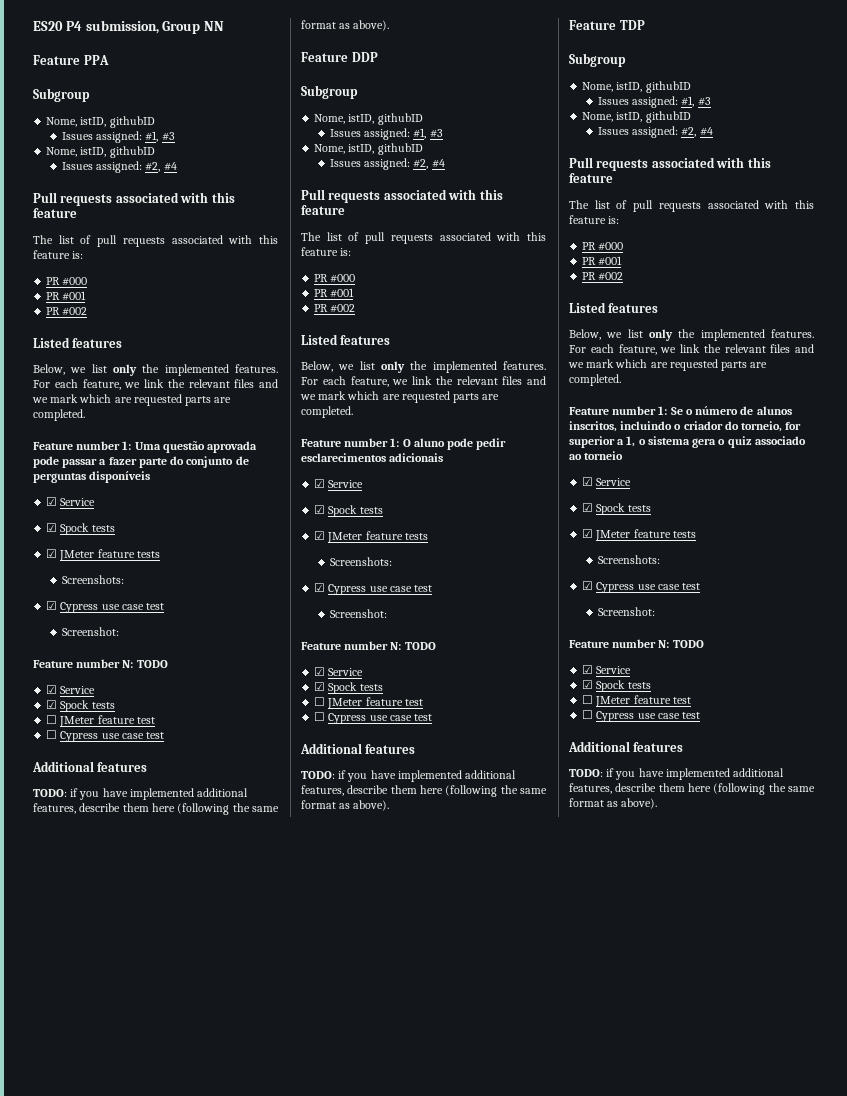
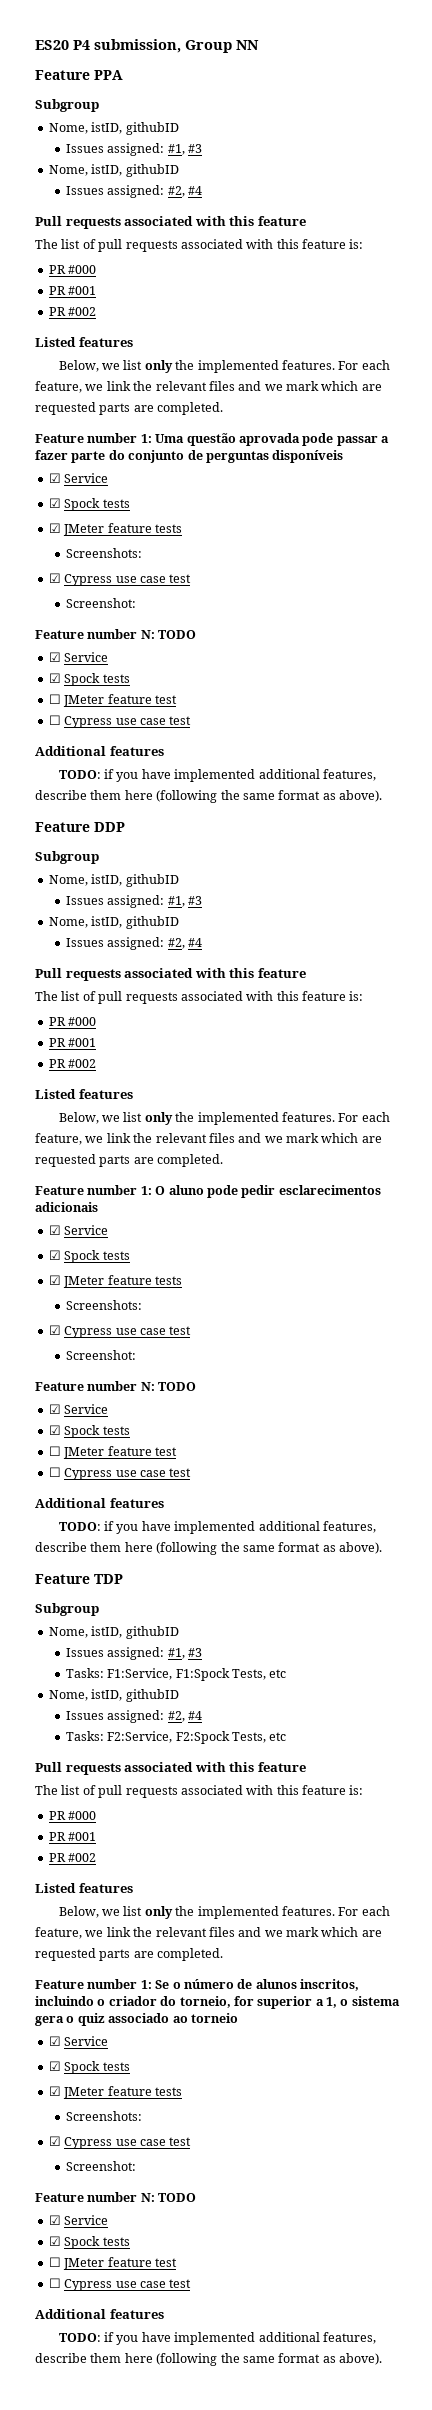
[582,111,691,123] [597,126,713,138] // Nome, istID, githubID // Issues assigned: #2, #4 -> [65,1668,287,1681] [48,1689,179,1702] [65,1710,202,1723] [65,1731,287,1744] // Tasks: F1:Service, F1:Spock Tests, etc // Nome, istID, githubID // Issues assigned: #2, #4 // Tasks: F2:Service, F2:Spock Tests, etc

